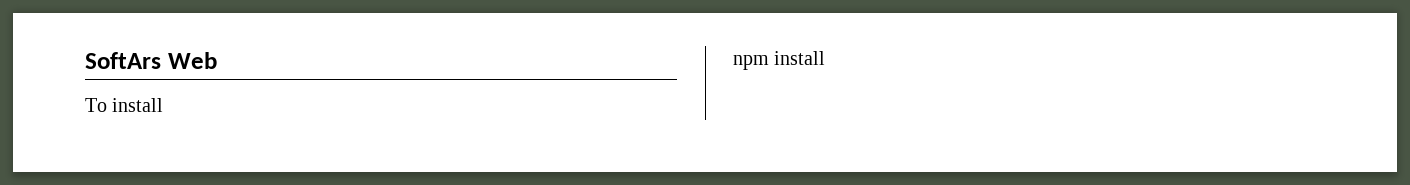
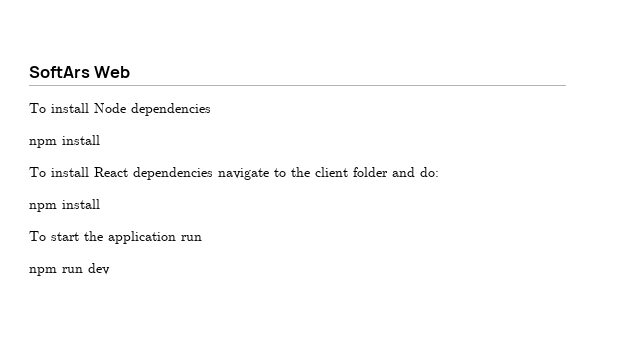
[733,51,826,70] // npm install -> [94,103,211,116] [29,135,100,148] [29,167,439,180] [29,199,100,212] [29,231,202,244] [29,263,110,276] Node dependencies // npm install // To install React dependencies navigate to the client folder and do: // npm install // To start the application run // npm run dev

